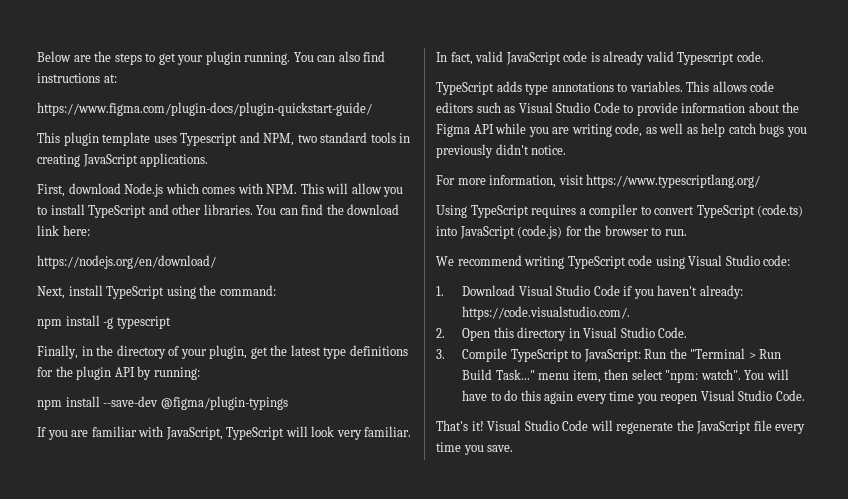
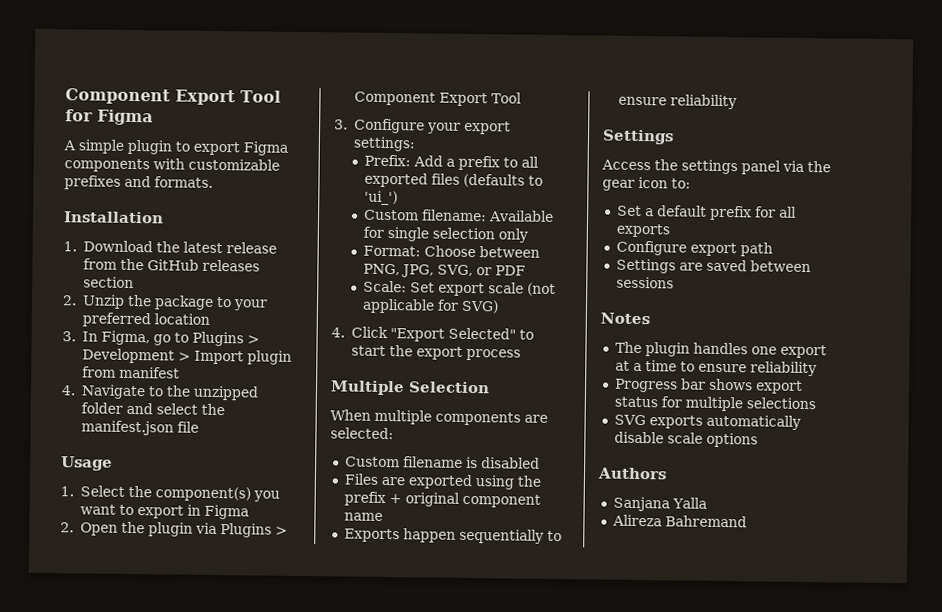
[37,51,386,65] [37,73,117,83] [37,102,372,116] [37,132,411,146] [37,153,209,167] [37,183,404,197] [37,204,400,218] [37,225,90,236] [37,255,216,269] [37,285,276,299] [37,315,171,329] [37,345,408,359] [37,366,200,380] [37,396,288,410] [37,426,412,440] [436,51,764,65] [436,81,775,95] [436,102,800,116] [436,123,807,137] [436,144,567,158] [436,174,761,188] [436,204,804,218] [436,225,687,239] [436,255,791,269] [436,285,743,299] [461,306,630,320] [436,327,688,341] [436,348,782,362] [461,369,789,383] [461,390,805,404] [436,420,806,434] [436,442,514,455] Below are the steps to get your plugin running. You can also find instructions at: // https://www.figma.com/plugin-docs/plugin-quickstart-guide/ // This plugin template uses Typescript and NPM, two standard tools in creating JavaScript applications. // First, download Node.js which comes with NPM. This will allow you to install TypeScript and other libraries. You can find the download link here: // https://nodejs.org/en/download/ // Next, install TypeScript using the command: // npm install -g typescript // Finally, in the directory of your plugin, get the latest type definitions for the plugin API by running: // npm install --save-dev @figma/plugin-typings // If you are familiar with JavaScript, TypeScript will look very familiar. In fact, valid JavaScript code is already valid Typescript code. // TypeScript adds type annotations to variables. This allows code editors such as Visual Studio Code to provide information about the Figma API while you are writing code, as well as help catch bugs you previously didn't notice. // For more information, visit https://www.typescriptlang.org/ // Using TypeScript requires a compiler to convert TypeScript (code.ts) into JavaScript (code.js) for the browser to run. // We recommend writing TypeScript code using Visual Studio code: // 1. Download Visual Studio Code if you haven't already: https://code.visualstudio.com/. // 2. Open this directory in Visual Studio Code. // 3. Compile TypeScript to JavaScript: Run the "Terminal > Run Build Task..." menu item, then select "npm: watch". You will have to do this again every time you reopen Visual Studio Code. // That's it! Visual Studio Code will regenerate the JavaScript file every time you save. -> [65,88,281,106] [65,109,153,126] [63,139,288,156] [64,158,280,173] [64,175,213,190] [63,211,164,224] [63,240,277,254] [82,258,260,272] [82,276,134,288] [62,294,268,311] [81,312,210,328] [62,330,260,347] [81,348,292,365] [81,366,180,379] [61,384,259,401] [80,402,225,416] [80,420,199,436] [61,456,113,471] [60,485,280,502] [79,504,249,520] [60,521,288,538] [353,91,522,107] [334,118,511,135] [352,136,415,152] [363,154,539,171] [363,172,543,188] [363,190,398,206] [363,209,554,222] [362,226,528,243] [362,245,540,258] [362,263,526,278] [362,280,556,297] [361,298,499,314] [331,326,534,342] [350,345,521,361] [330,380,490,396] [330,409,548,426] [330,427,394,440] [344,456,540,469] [343,473,541,490] [343,491,541,508] [343,512,383,521] [343,528,562,544] [617,94,737,110] [602,129,674,145] [601,159,831,175] [602,176,691,191] [616,205,797,221] [615,223,670,238] [615,240,773,257] [615,258,811,274] [615,276,674,289] [600,312,650,325] [614,341,827,359] [614,360,817,377] [613,378,803,394] [613,396,816,412] [613,414,801,430] [613,431,758,448] [597,467,667,480] [612,496,707,512] [611,514,747,528] Component Export Tool for Figma // A simple plugin to export Figma components with customizable prefixes and formats. // Installation // 1. Download the latest release from the GitHub releases section // 2. Unzip the package to your preferred location // 3. In Figma, go to Plugins > Development > Import plugin from manifest // 4. Navigate to the unzipped folder and select the manifest.json file // Usage // 1. Select the component(s) you want to export in Figma // 2. Open the plugin via Plugins > Component Export Tool // 3. Configure your export settings: // Prefix: Add a prefix to all exported files (defaults to 'ui_') // Custom filename: Available for single selection only // Format: Choose between PNG, JPG, SVG, or PDF // Scale: Set export scale (not applicable for SVG) // 4. Click "Export Selected" to start the export process // Multiple Selection // When multiple components are selected: // Custom filename is disabled // Files are exported using the prefix + original component name // Exports happen sequentially to ensure reliability // Settings // Access the settings panel via the gear icon to: // Set a default prefix for all exports // Configure export path // Settings are saved between sessions // Notes // The plugin handles one export at a time to ensure reliability // Progress bar shows export status for multiple selections // SVG exports automatically disable scale options // Authors // Sanjana Yalla // Alireza Bahremand

